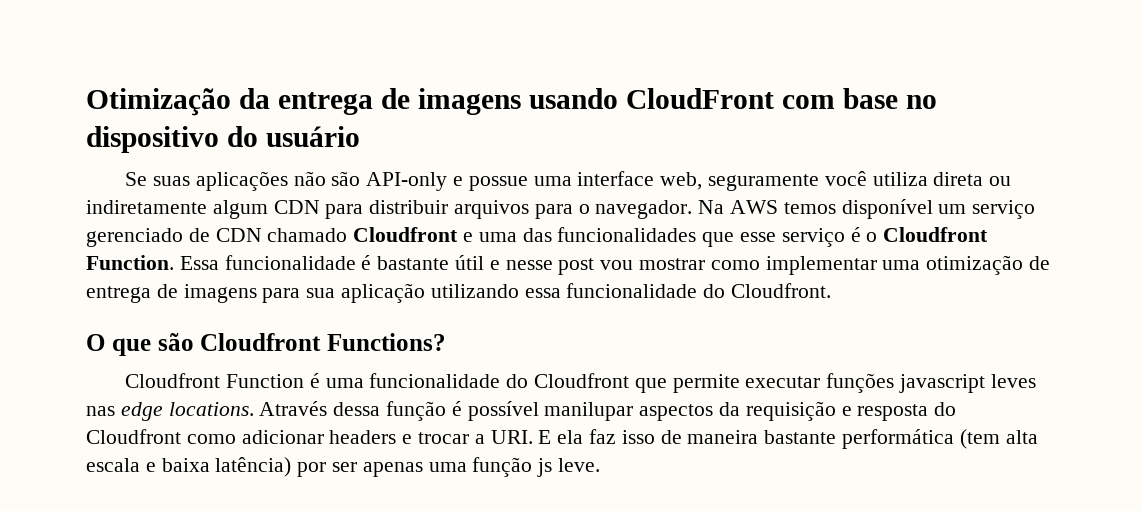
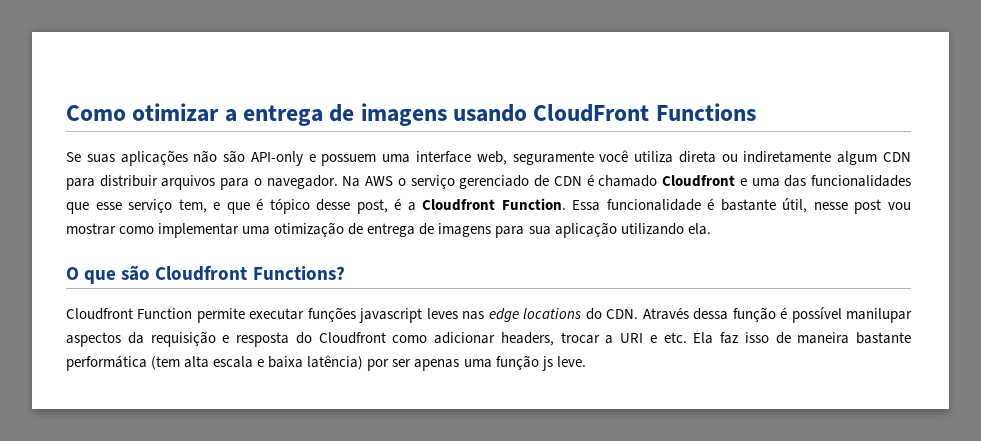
[86,88,270,116] Otimização da -> [66,103,237,122] Como otimizar a
[781,88,937,109] [86,126,360,153] com base no dispositivo do usuário -> [655,103,756,121] Functions
[468,176,528,191] possue -> [321,154,377,166] possuem
[783,199,967,219] temos disponível um -> [397,178,406,186] o
(262, 235) none -> [586,174,594,186] é
[850,227,878,242] é o -> [178,198,416,214] tem, e que é tópico desse post, é a
[455,255,500,270] útil e -> [782,198,808,213] útil,
[524,283,832,298] essa funcionalidade do Cloudfront. -> [687,223,711,235] ela.
[309,373,667,393] é uma funcionalidade do Cloudfront que -> (193, 313) none
[168,402,254,416] locations. -> [523,308,639,320] locations do CDN.
[329,430,584,444] headers e trocar a URI. E ela -> [500,332,714,346] headers, trocar a URI e etc. Ela

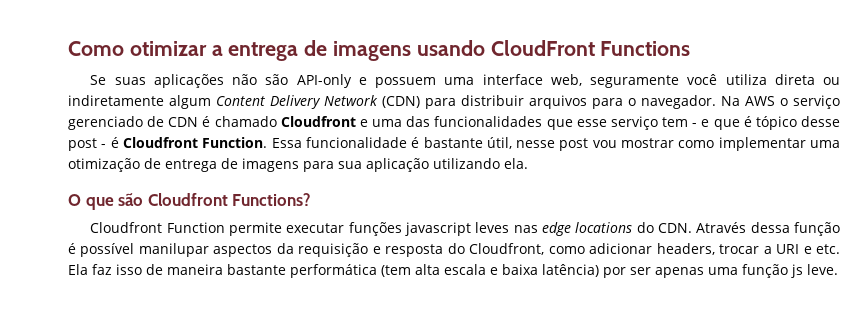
[883,152,912,162] CDN -> [216,95,420,109] Content Delivery Network (CDN)
[178,199,207,213] tem, -> [662,117,698,127] tem -
[356,198,416,214] post, é a -> [68,137,119,151] post - é
[318,332,386,344] Cloudfront -> [469,243,545,255] Cloudfront,

